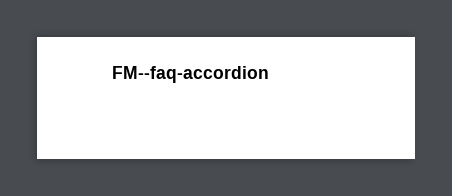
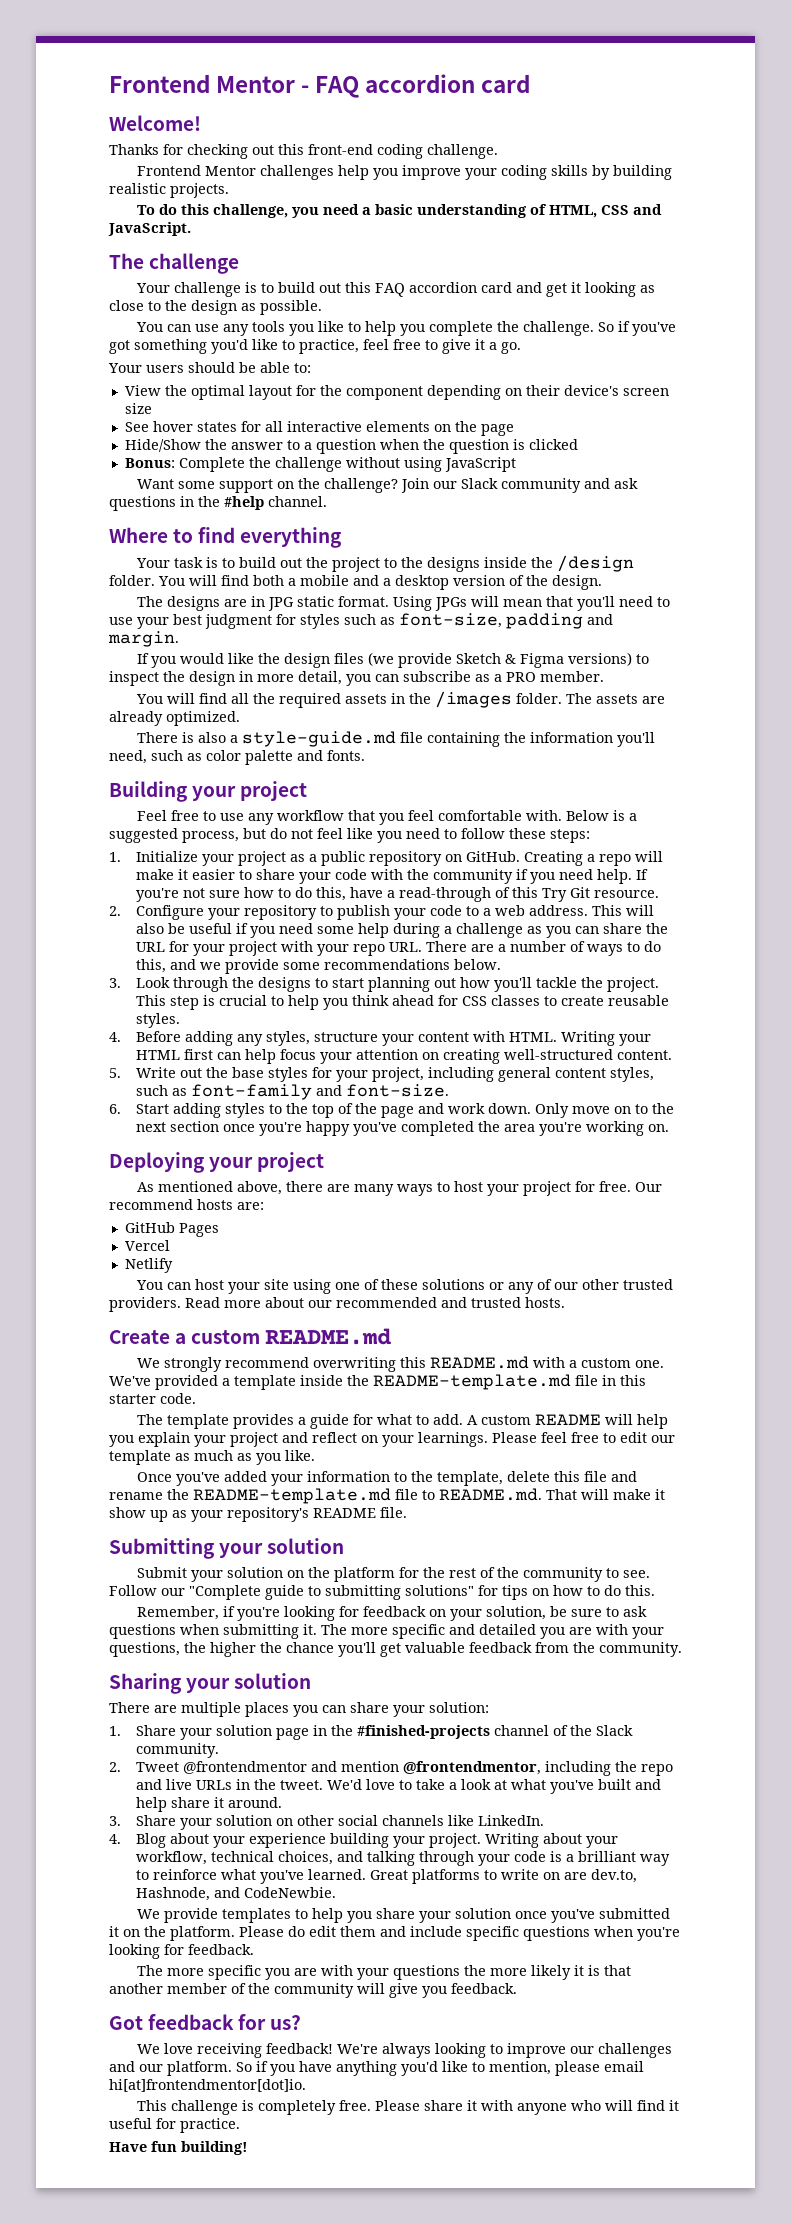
[112,66,269,83] FM--faq-accordion -> [109,74,531,98] [109,115,201,131] [109,144,498,159] [136,165,672,180] [109,183,229,198] [136,204,662,218] [108,222,191,236] [109,253,240,274] [135,282,655,297] [109,300,322,315] [135,321,676,336] [109,339,521,354] [108,362,311,373] [124,385,669,400] [124,403,152,414] [124,421,514,436] [124,439,578,454] [124,457,516,472] [136,478,638,493] [109,496,327,511] [109,527,343,548] [135,555,634,572] [109,575,602,590] [136,596,670,611] [109,613,613,629] [108,631,179,647] [136,652,649,668] [109,671,604,686] [135,691,665,708] [109,711,240,726] [136,731,655,747] [109,750,365,765] [109,781,308,802] [136,810,637,825] [109,828,590,843] [109,851,663,866] [135,869,648,884] [135,887,659,902] [109,905,654,920] [135,923,668,938] [135,941,661,956] [135,959,501,974] [109,977,659,992] [135,995,669,1010] [135,1013,180,1028] [109,1031,651,1046] [135,1049,672,1064] [109,1067,654,1082] [135,1084,449,1100] [109,1103,674,1118] [135,1121,669,1136] [109,1152,325,1173] [136,1181,662,1196] [109,1199,264,1210] [124,1222,219,1237] [124,1240,170,1251] [124,1258,173,1273] [135,1279,673,1294] [109,1297,565,1312] [109,1328,392,1345] [136,1356,664,1372] [109,1374,646,1390] [109,1393,196,1404] [136,1414,668,1429] [109,1432,675,1447] [109,1450,315,1465] [136,1471,637,1486] [109,1488,665,1504] [109,1507,407,1522] [109,1538,345,1559] [136,1567,650,1582] [109,1585,655,1600] [136,1606,647,1621] [109,1624,664,1639] [109,1642,682,1657] [109,1673,312,1694] [109,1702,489,1717] [109,1725,633,1740] [135,1743,219,1758] [109,1761,673,1776] [135,1779,661,1794] [135,1797,282,1812] [109,1815,544,1830] [109,1833,618,1848] [135,1851,670,1866] [135,1869,637,1884] [135,1887,336,1901] [136,1908,670,1923] [109,1926,680,1941] [109,1944,254,1959] [136,1965,631,1980] [109,1983,517,1998] [109,2014,302,2030] [136,2043,672,2058] [109,2061,644,2076] [109,2079,306,2092] [136,2100,679,2115] [109,2118,240,2133] [109,2141,248,2155] Frontend Mentor - FAQ accordion card // Welcome! // Thanks for checking out this front-end coding challenge. // Frontend Mentor challenges help you improve your coding skills by building realistic projects. // To do this challenge, you need a basic understanding of HTML, CSS and JavaScript. // The challenge // Your challenge is to build out this FAQ accordion card and get it looking as close to the design as possible. // You can use any tools you like to help you complete the challenge. So if you've got something you'd like to practice, feel free to give it a go. // Your users should be able to: // View the optimal layout for the component depending on their device's screen size // See hover states for all interactive elements on the page // Hide/Show the answer to a question when the question is clicked // Bonus: Complete the challenge without using JavaScript // Want some support on the challenge? Join our Slack community and ask questions in the #help channel. // Where to find everything // Your task is to build out the project to the designs inside the /design folder. You will find both a mobile and a desktop version of the design. // The designs are in JPG static format. Using JPGs will mean that you'll need to use your best judgment for styles such as font-size, padding and margin. // If you would like the design files (we provide Sketch & Figma versions) to inspect the design in more detail, you can subscribe as a PRO member. // You will find all the required assets in the /images folder. The assets are already optimized. // There is also a style-guide.md file containing the information you'll need, such as color palette and fonts. // Building your project // Feel free to use any workflow that you feel comfortable with. Below is a suggested process, but do not feel like you need to follow these steps: // 1. Initialize your project as a public repository on GitHub. Creating a repo will make it easier to share your code with the community if you need help. If you're not sure how to do this, have a read-through of this Try Git resource. // 2. Configure your repository to publish your code to a web address. This will also be useful if you need some help during a challenge as you can share the URL for your project with your repo URL. There are a number of ways to do this, and we provide some recommendations below. // 3. Look through the designs to start planning out how you'll tackle the project. This step is crucial to help you think ahead for CSS classes to create reusable styles. // 4. Before adding any styles, structure your content with HTML. Writing your HTML first can help focus your attention on creating well-structured content. // 5. Write out the base styles for your project, including general content styles, such as font-family and font-size. // 6. Start adding styles to the top of the page and work down. Only move on to the next section once you're happy you've completed the area you're working on. // Deploying your project // As mentioned above, there are many ways to host your project for free. Our recommend hosts are: // GitHub Pages // Vercel // Netlify // You can host your site using one of these solutions or any of our other trusted providers. Read more about our recommended and trusted hosts. // Create a custom README.md // We strongly recommend overwriting this README.md with a custom one. We've provided a template inside the README-template.md file in this starter code. // The template provides a guide for what to add. A custom README will help you explain your project and reflect on your learnings. Please feel free to edit our template as much as you like. // Once you've added your information to the template, delete this file and rename the README-template.md file to README.md. That will make it show up as your repository's README file. // Submitting your solution // Submit your solution on the platform for the rest of the community to see. Follow our "Complete guide to submitting solutions" for tips on how to do this. // Remember, if you're looking for feedback on your solution, be sure to ask questions when submitting it. The more specific and detailed you are with your questions, the higher the chance you'll get valuable feedback from the community. // Sharing your solution // There are multiple places you can share your solution: // 1. Share your solution page in the #finished-projects channel of the Slack community. // 2. Tweet @frontendmentor and mention @frontendmentor, including the repo and live URLs in the tweet. We'd love to take a look at what you've built and help share it around. // 3. Share your solution on other social channels like LinkedIn. // 4. Blog about your experience building your project. Writing about your workflow, technical choices, and talking through your code is a brilliant way to reinforce what you've learned. Great platforms to write on are dev.to, Hashnode, and CodeNewbie. // We provide templates to help you share your solution once you've submitted it on the platform. Please do edit them and include specific questions when you're looking for feedback. // The more specific you are with your questions the more likely it is that another member of the community will give you feedback. // Got feedback for us? // We love receiving feedback! We're always looking to improve our challenges and our platform. So if you have anything you'd like to mention, please email hi[at]frontendmentor[dot]io. // This challenge is completely free. Please share it with anyone who will find it useful for practice. // Have fun building!

